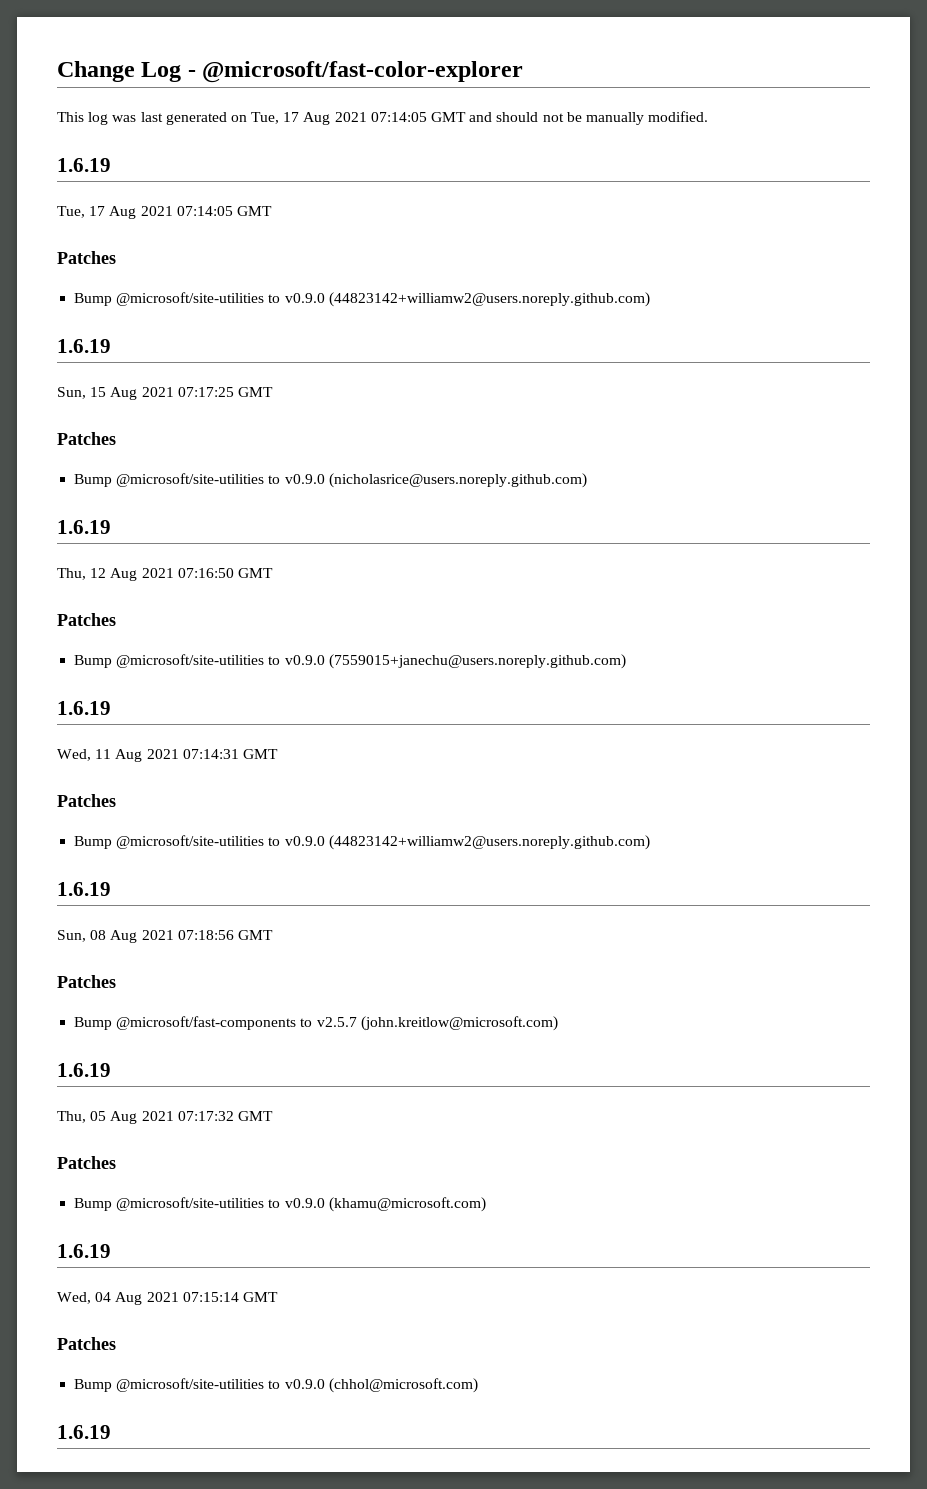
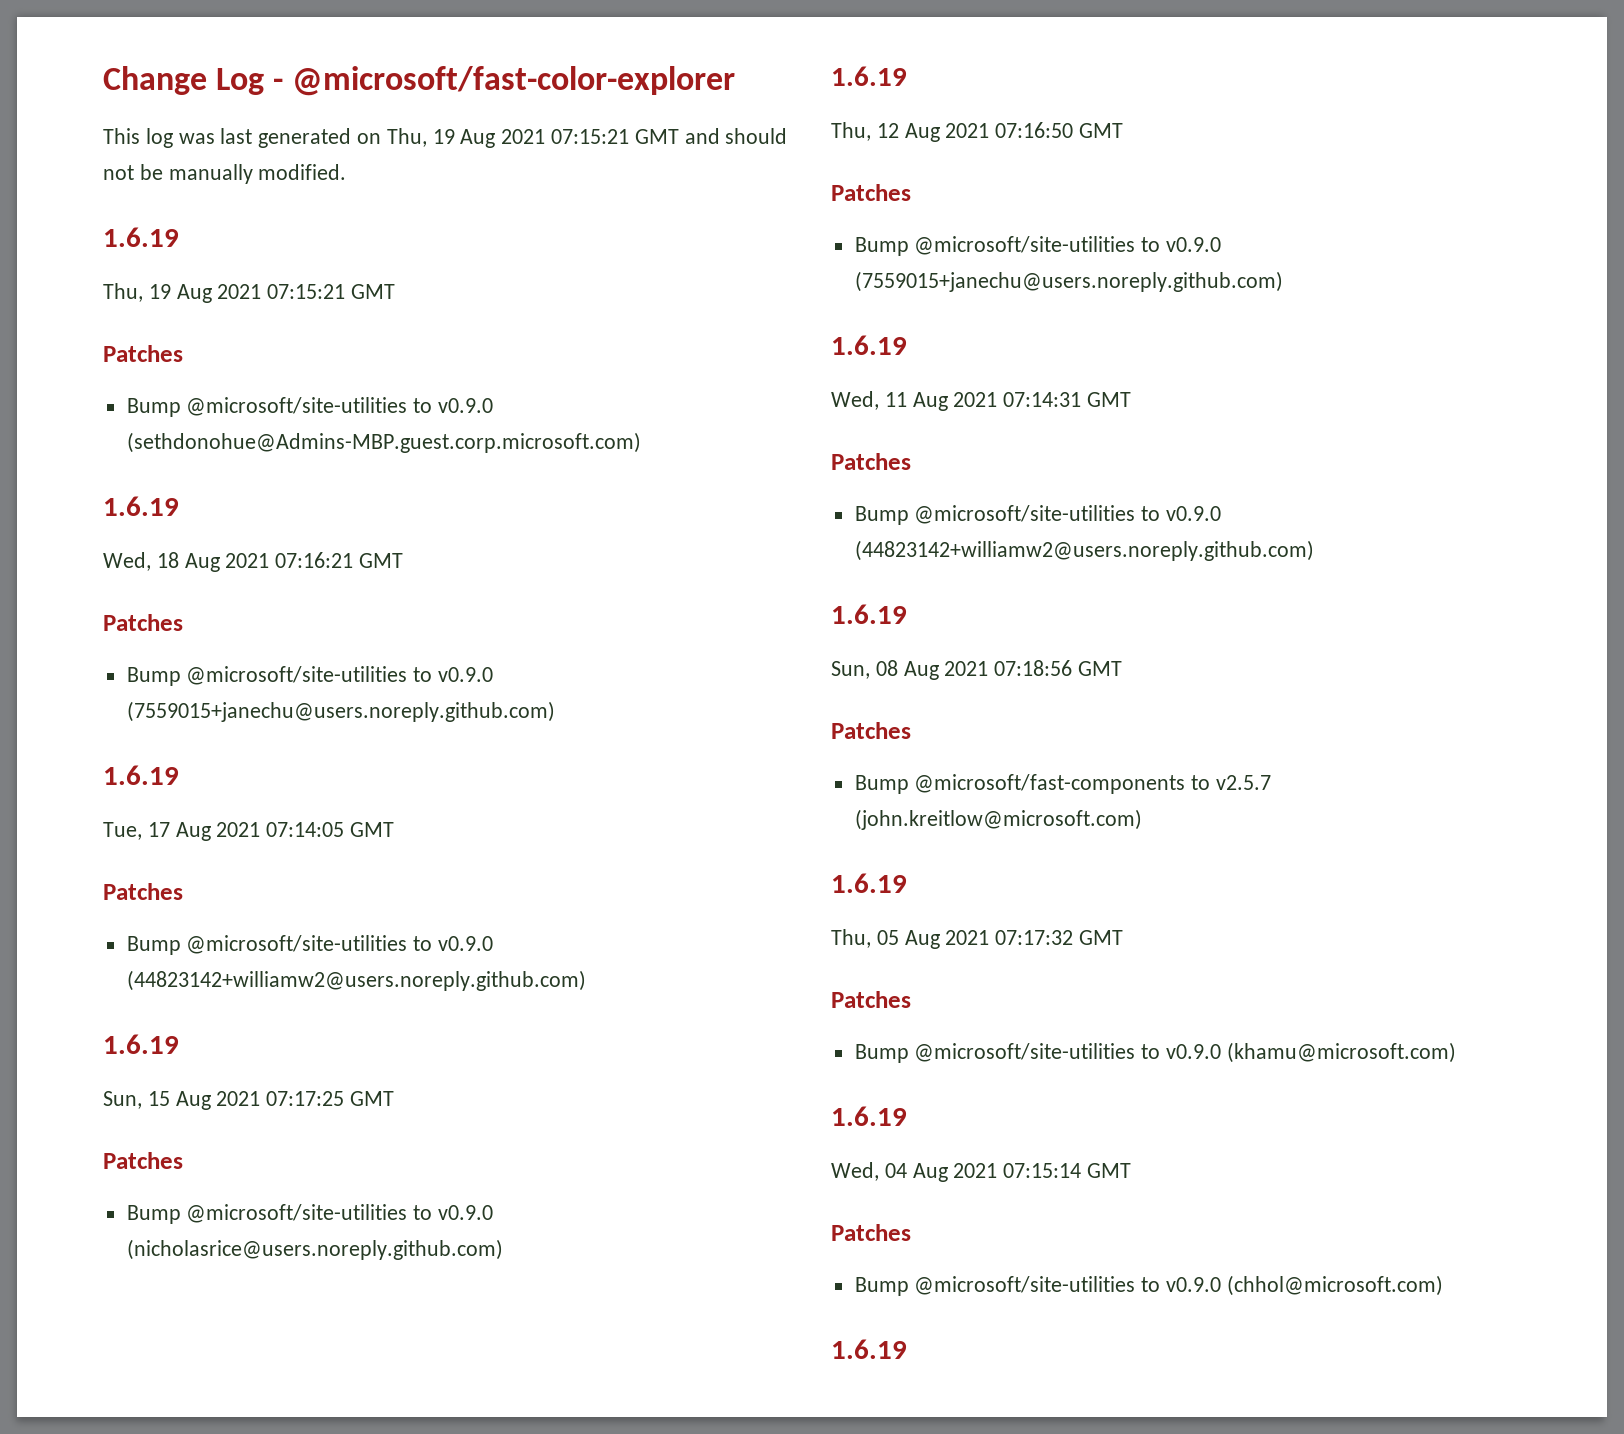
[251,112,427,125] Tue, 17 Aug 2021 07:14:05 -> [386,128,630,148] Thu, 19 Aug 2021 07:15:21
(111, 165) none -> [103,283,396,303] [103,345,183,362] [126,397,494,417] [126,432,641,453] [103,496,179,516] [103,552,404,572] [103,614,183,631] [126,666,494,686] [126,701,555,722] [103,765,179,785] // Thu, 19 Aug 2021 07:15:21 GMT // Patches // Bump @microsoft/site-utilities to v0.9.0 (sethdonohue@Admins-MBP.guest.corp.microsoft.com) // 1.6.19 // Wed, 18 Aug 2021 07:16:21 GMT // Patches // Bump @microsoft/site-utilities to v0.9.0 (7559015+janechu@users.noreply.github.com) // 1.6.19

